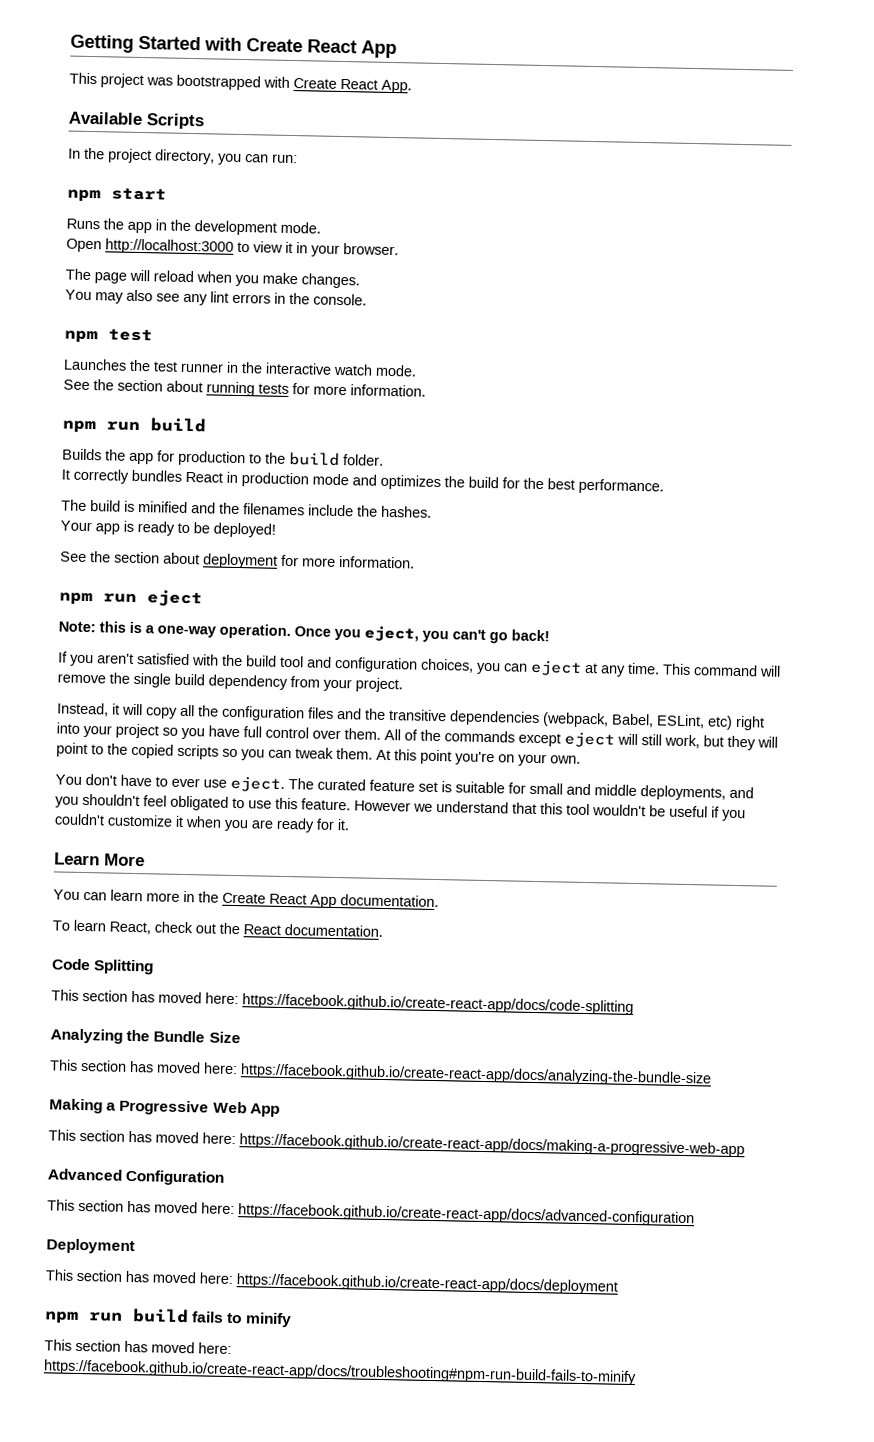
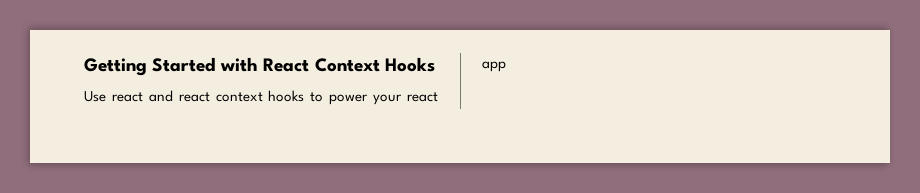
[246,38,397,59] [69,72,412,94] [68,111,205,130] [68,147,298,165] [67,187,167,203] [66,218,321,236] [66,238,399,257] [65,268,360,289] [65,289,367,306] [64,328,153,344] [63,358,417,377] [63,379,426,397] [62,417,206,434] [62,448,384,467] [61,468,664,495] [61,499,432,518] [60,520,276,538] [60,551,415,569] [59,589,203,608] [58,621,550,644] [58,651,781,677] [57,672,403,693] [57,702,765,731] [56,722,778,751] [56,742,581,767] [55,774,754,801] [55,793,746,822] [54,813,350,833] [54,852,145,867] [53,889,439,909] [52,919,383,937] [51,958,155,975] [51,989,634,1015] [50,1028,241,1044] [49,1059,712,1087] [49,1098,280,1117] [48,1129,745,1158] [47,1168,225,1186] [47,1199,695,1227] [46,1238,135,1255] [45,1269,618,1295] [44,1308,292,1328] [44,1339,232,1355] [43,1359,637,1386] Create React App // This project was bootstrapped with Create React App. // Available Scripts // In the project directory, you can run: // npm start // Runs the app in the development mode. // Open http://localhost:3000 to view it in your browser. // The page will reload when you make changes. // You may also see any lint errors in the console. // npm test // Launches the test runner in the interactive watch mode. // See the section about running tests for more information. // npm run build // Builds the app for production to the build folder. // It correctly bundles React in production mode and optimizes the build for the best performance. // The build is minified and the filenames include the hashes. // Your app is ready to be deployed! // See the section about deployment for more information. // npm run eject // Note: this is a one-way operation. Once you eject, you can't go back! // If you aren't satisfied with the build tool and configuration choices, you can eject at any time. This command will remove the single build dependency from your project. // Instead, it will copy all the configuration files and the transitive dependencies (webpack, Babel, ESLint, etc) right into your project so you have full control over them. All of the commands except eject will still work, but they will point to the copied scripts so you can tweak them. At this point you're on your own. // You don't have to ever use eject. The curated feature set is suitable for small and middle deployments, and you shouldn't feel obligated to use this feature. However we understand that this tool wouldn't be useful if you couldn't customize it when you are ready for it. // Learn More // You can learn more in the Create React App documentation. // To learn React, check out the React documentation. // Code Splitting // This section has moved here: https://facebook.github.io/create-react-app/docs/code-splitting // Analyzing the Bundle Size // This section has moved here: https://facebook.github.io/create-react-app/docs/analyzing-the-bundle-size // Making a Progressive Web App // This section has moved here: https://facebook.github.io/create-react-app/docs/making-a-progressive-web-app // Advanced Configuration // This section has moved here: https://facebook.github.io/create-react-app/docs/advanced-configuration // Deployment // This section has moved here: https://facebook.github.io/create-react-app/docs/deployment // npm run build fails to minify // This section has moved here: https://facebook.github.io/create-react-app/docs/troubleshooting#npm-run-build-fails-to-minify -> [263,57,435,72] [84,90,439,105] [482,61,506,72] React Context Hooks // Use react and react context hooks to power your react app

